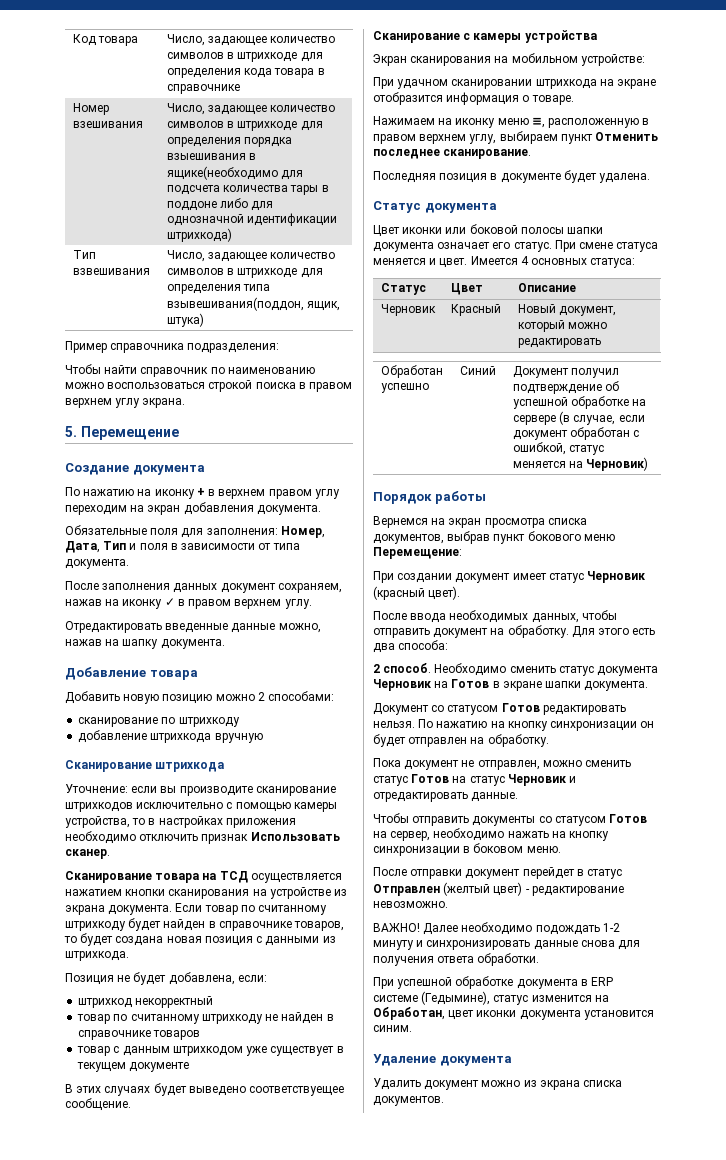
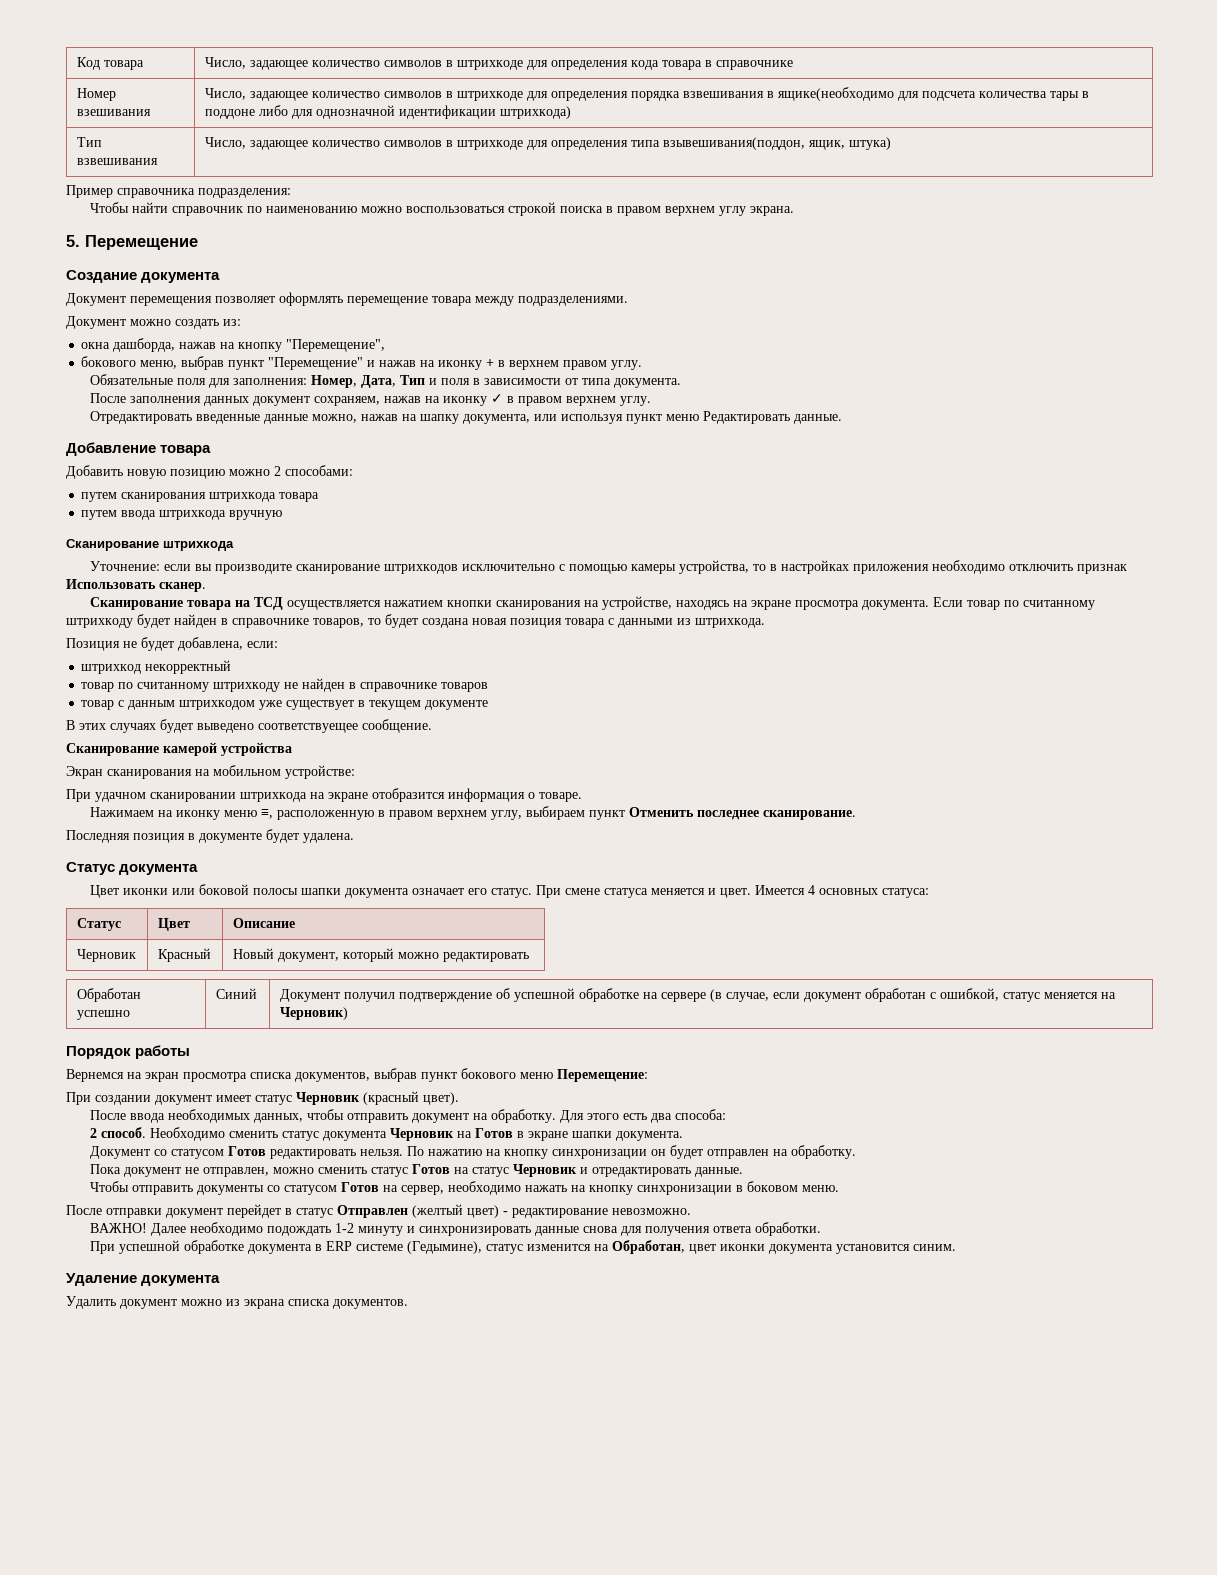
[166,153,246,160] взыешивания -> [682,91,764,98] взвешивания
[65,487,135,496] По нажатию -> [66,292,628,306] [66,316,241,329] [81,338,386,352] [81,356,417,370] Документ перемещения позволяет оформлять перемещение товара между подразделениями. // Документ можно создать из: // окна дашборда, нажав на кнопку "Перемещение", // бокового меню, выбрав пункт "Перемещение" и нажав
[314,489,340,499] [65,502,321,515] углу переходим на экран добавления документа. -> [611,360,643,370] углу.
[160,639,225,649] документа. -> [462,411,842,424] документа, или используя пункт меню Редактировать данные.
[78,717,240,727] [78,730,148,743] сканирование по штрихкоду // добавление -> [81,492,320,502] [81,510,157,520] путем сканирования штрихкода товара // путем ввода
[269,887,348,899] [65,905,105,915] устройстве из экрана -> [601,596,859,610] устройстве, находясь на экране просмотра
(253, 941) none -> [565,618,605,628] товара
[463,33,522,43] с камеры -> [163,742,217,756] камерой

